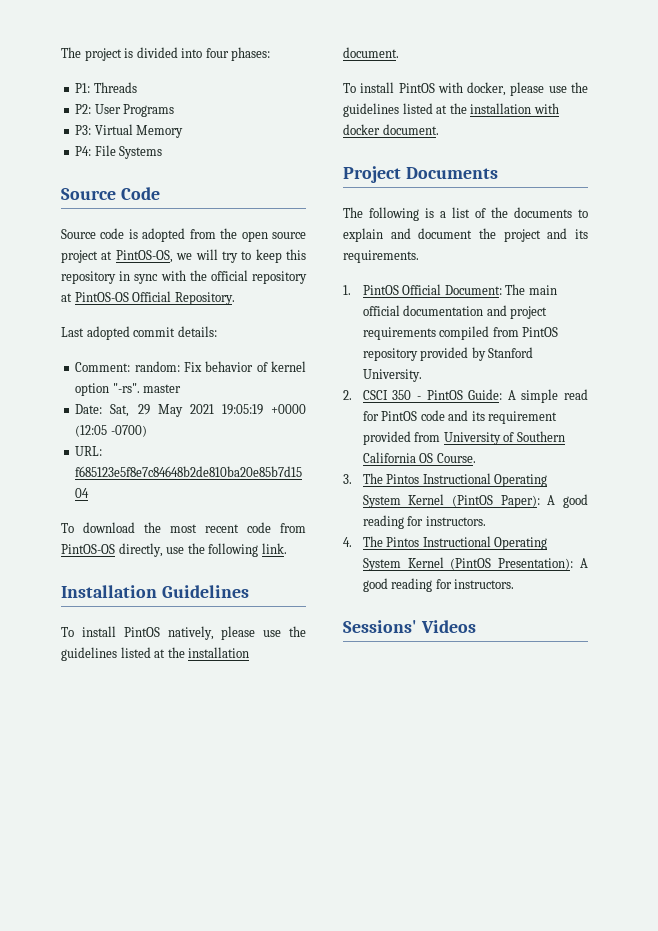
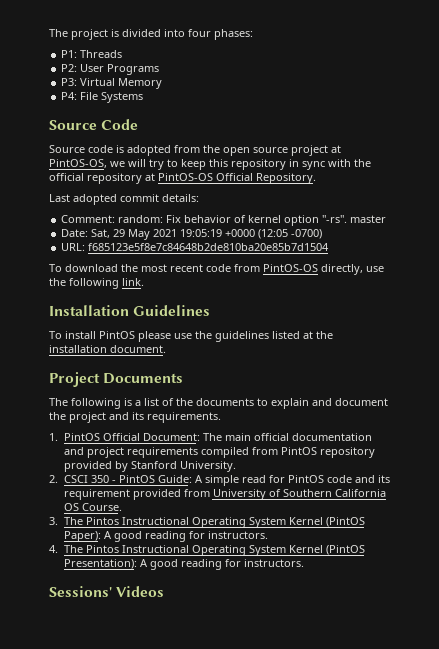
[167,626,214,640] natively, -> (135, 335) none
[343,82,588,96] [343,103,559,117] [343,124,439,135] // To install PintOS with docker, please use the guidelines listed at the installation with docker document. -> (166, 349) none

